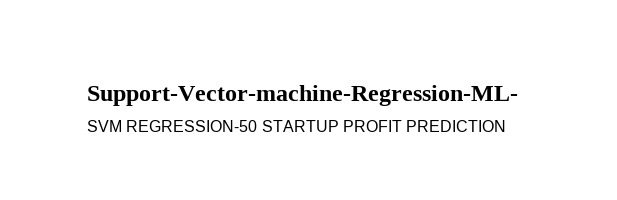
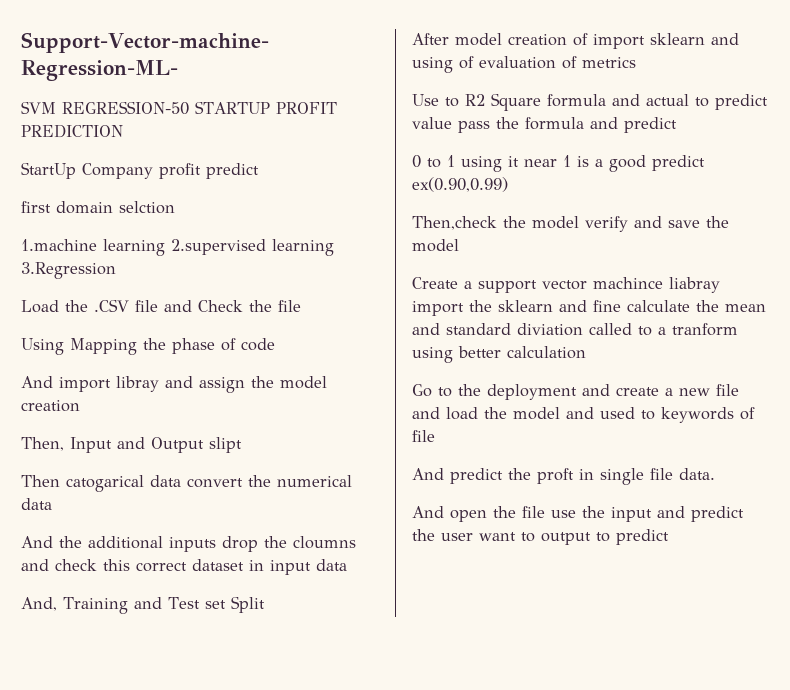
(507, 126) none -> [21,162,259,179] [21,201,175,214] [21,239,334,256] [21,262,116,279] [21,299,301,313] [21,338,275,355] [21,376,327,393] [21,400,80,412] [21,437,242,453] [21,475,352,492] [21,498,52,510] [21,536,356,552] [21,559,347,575] [21,596,265,614] [412,33,739,49] [412,56,636,73] [412,93,768,111] [412,117,677,133] [412,155,705,172] [412,177,508,192] [412,216,729,232] [412,239,459,252] [412,277,720,293] [412,300,766,316] [412,323,738,336] [412,346,586,363] [412,384,739,400] [412,407,755,423] [412,430,435,442] [412,468,715,485] [412,506,744,522] [412,529,669,545] // StartUp Company profit predict // first domain selction // 1.machine learning 2.supervised learning 3.Regression // Load the .CSV file and Check the file // Using Mapping the phase of code // And import libray and assign the model creation // Then, Input and Output slipt // Then catogarical data convert the numerical data // And the additional inputs drop the cloumns and check this correct dataset in input data // And, Training and Test set Split // After model creation of import sklearn and using of evaluation of metrics // Use to R2 Square formula and actual to predict value pass the formula and predict // 0 to 1 using it near 1 is a good predict ex(0.90,0.99) // Then,check the model verify and save the model // Create a support vector machince liabray import the sklearn and fine calculate the mean and standard diviation called to a tranform using better calculation // Go to the deployment and create a new file and load the model and used to keywords of file // And predict the proft in single file data. // And open the file use the input and predict the user want to output to predict

